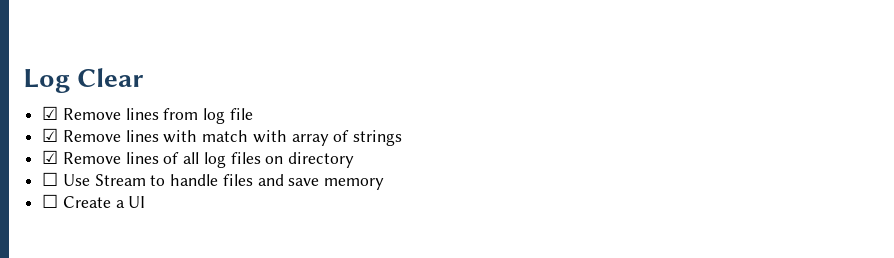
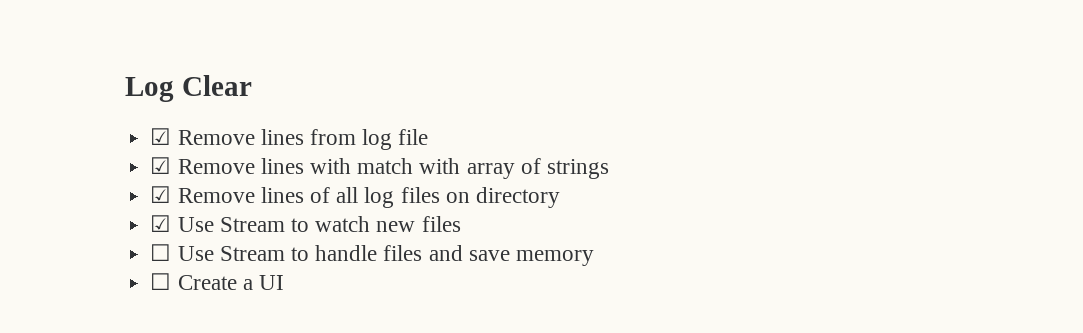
(355, 160) none -> [150,215,461,232] // ☑ Use Stream to watch new files

